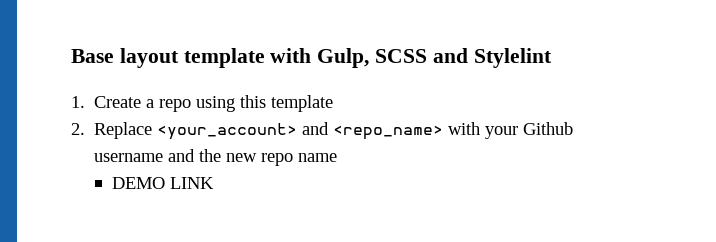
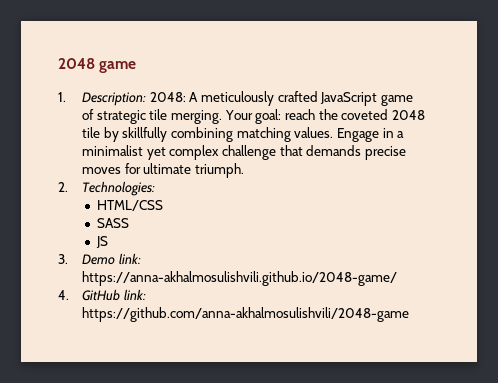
[71,48,552,68] [71,95,334,112] [71,122,574,140] [94,149,338,166] [111,177,214,189] Base layout template with Gulp, SCSS and Stylelint // 1. Create a repo using this template // 2. Replace <your_account> and <repo_name> with your Github username and the new repo name // DEMO LINK -> [58,58,137,73] [58,91,413,106] [82,109,425,124] [82,127,405,142] [82,145,406,160] [82,163,244,178] [58,181,156,196] [96,200,163,211] [96,218,129,228] [95,236,108,248] [58,253,141,265] [82,271,398,286] [58,289,146,301] [82,307,410,322] 2048 game // 1. Description: 2048: A meticulously crafted JavaScript game of strategic tile merging. Your goal: reach the coveted 2048 tile by skillfully combining matching values. Engage in a minimalist yet complex challenge that demands precise moves for ultimate triumph. // 2. Technologies: // HTML/CSS // SASS // JS // 3. Demo link: https://anna-akhalmosulishvili.github.io/2048-game/ // 4. GitHub link: https://github.com/anna-akhalmosulishvili/2048-game

